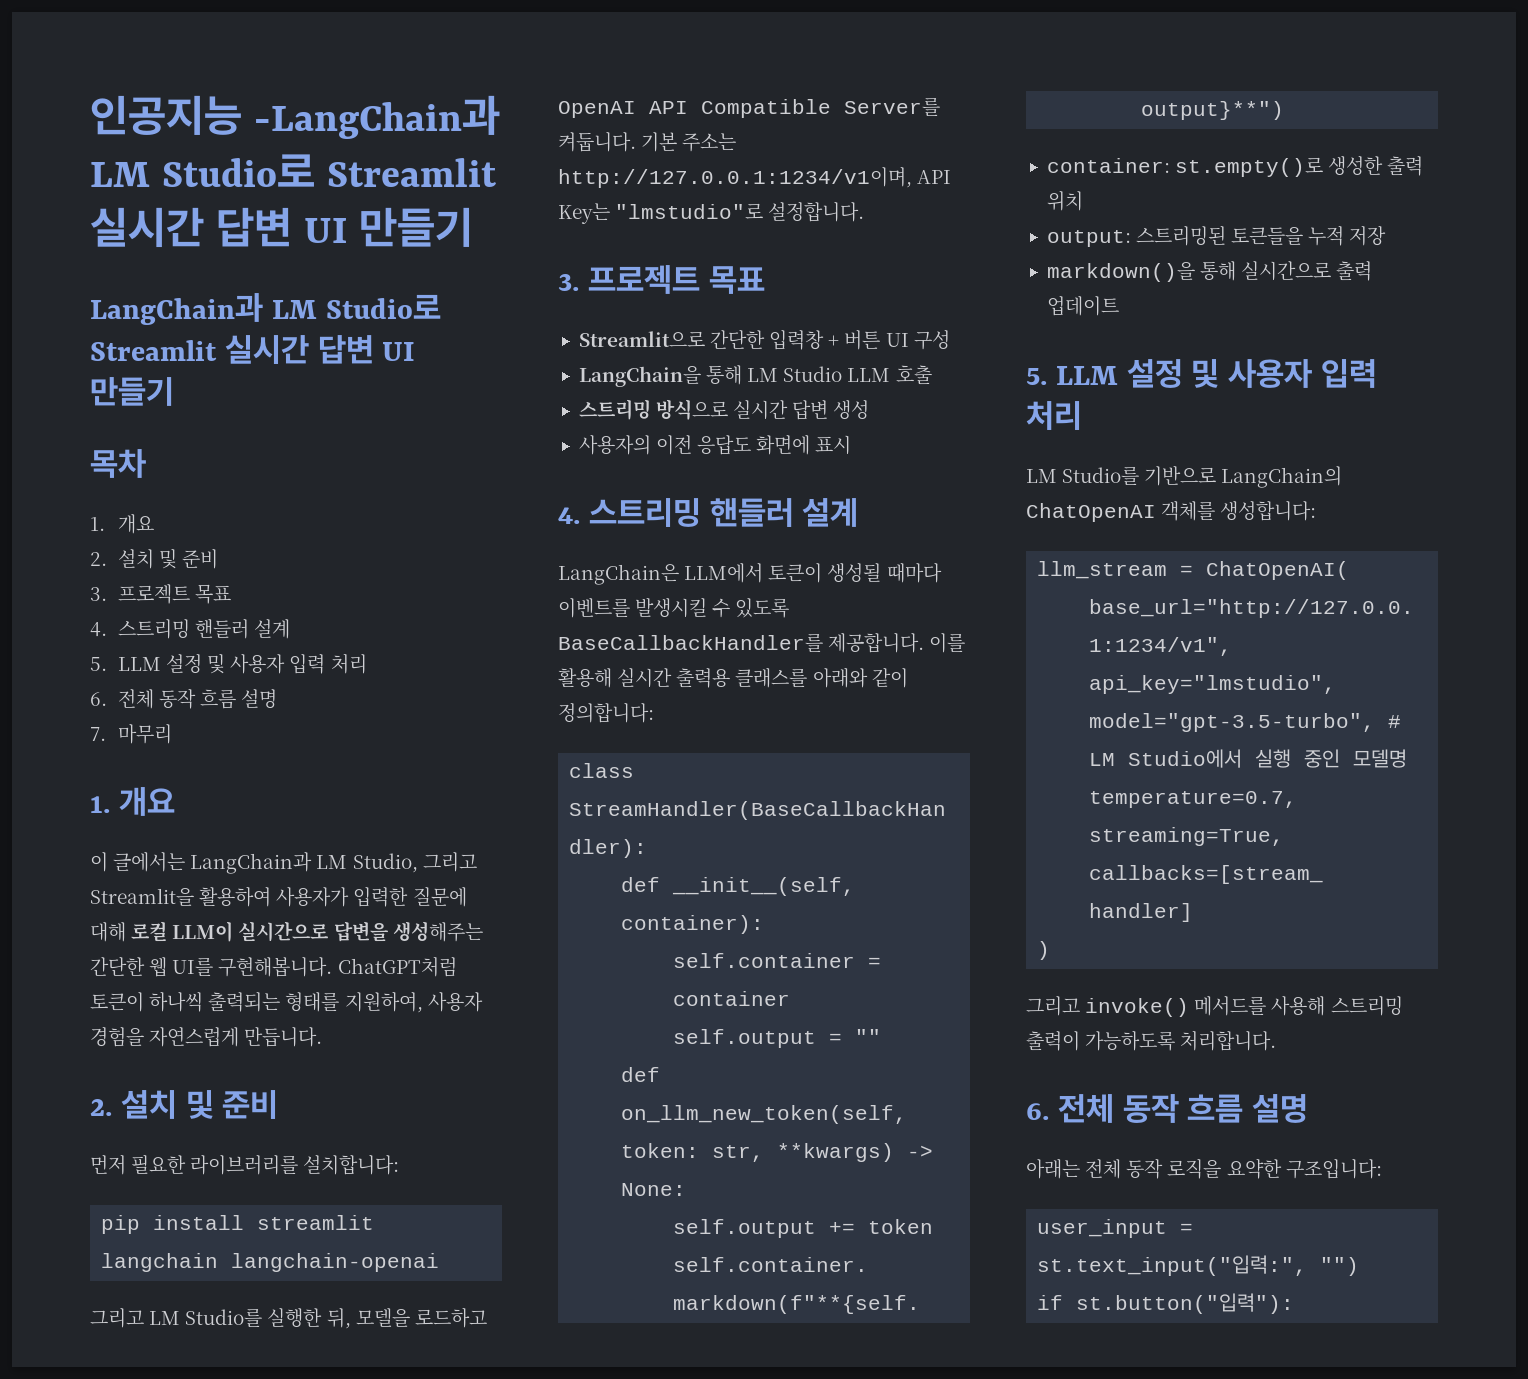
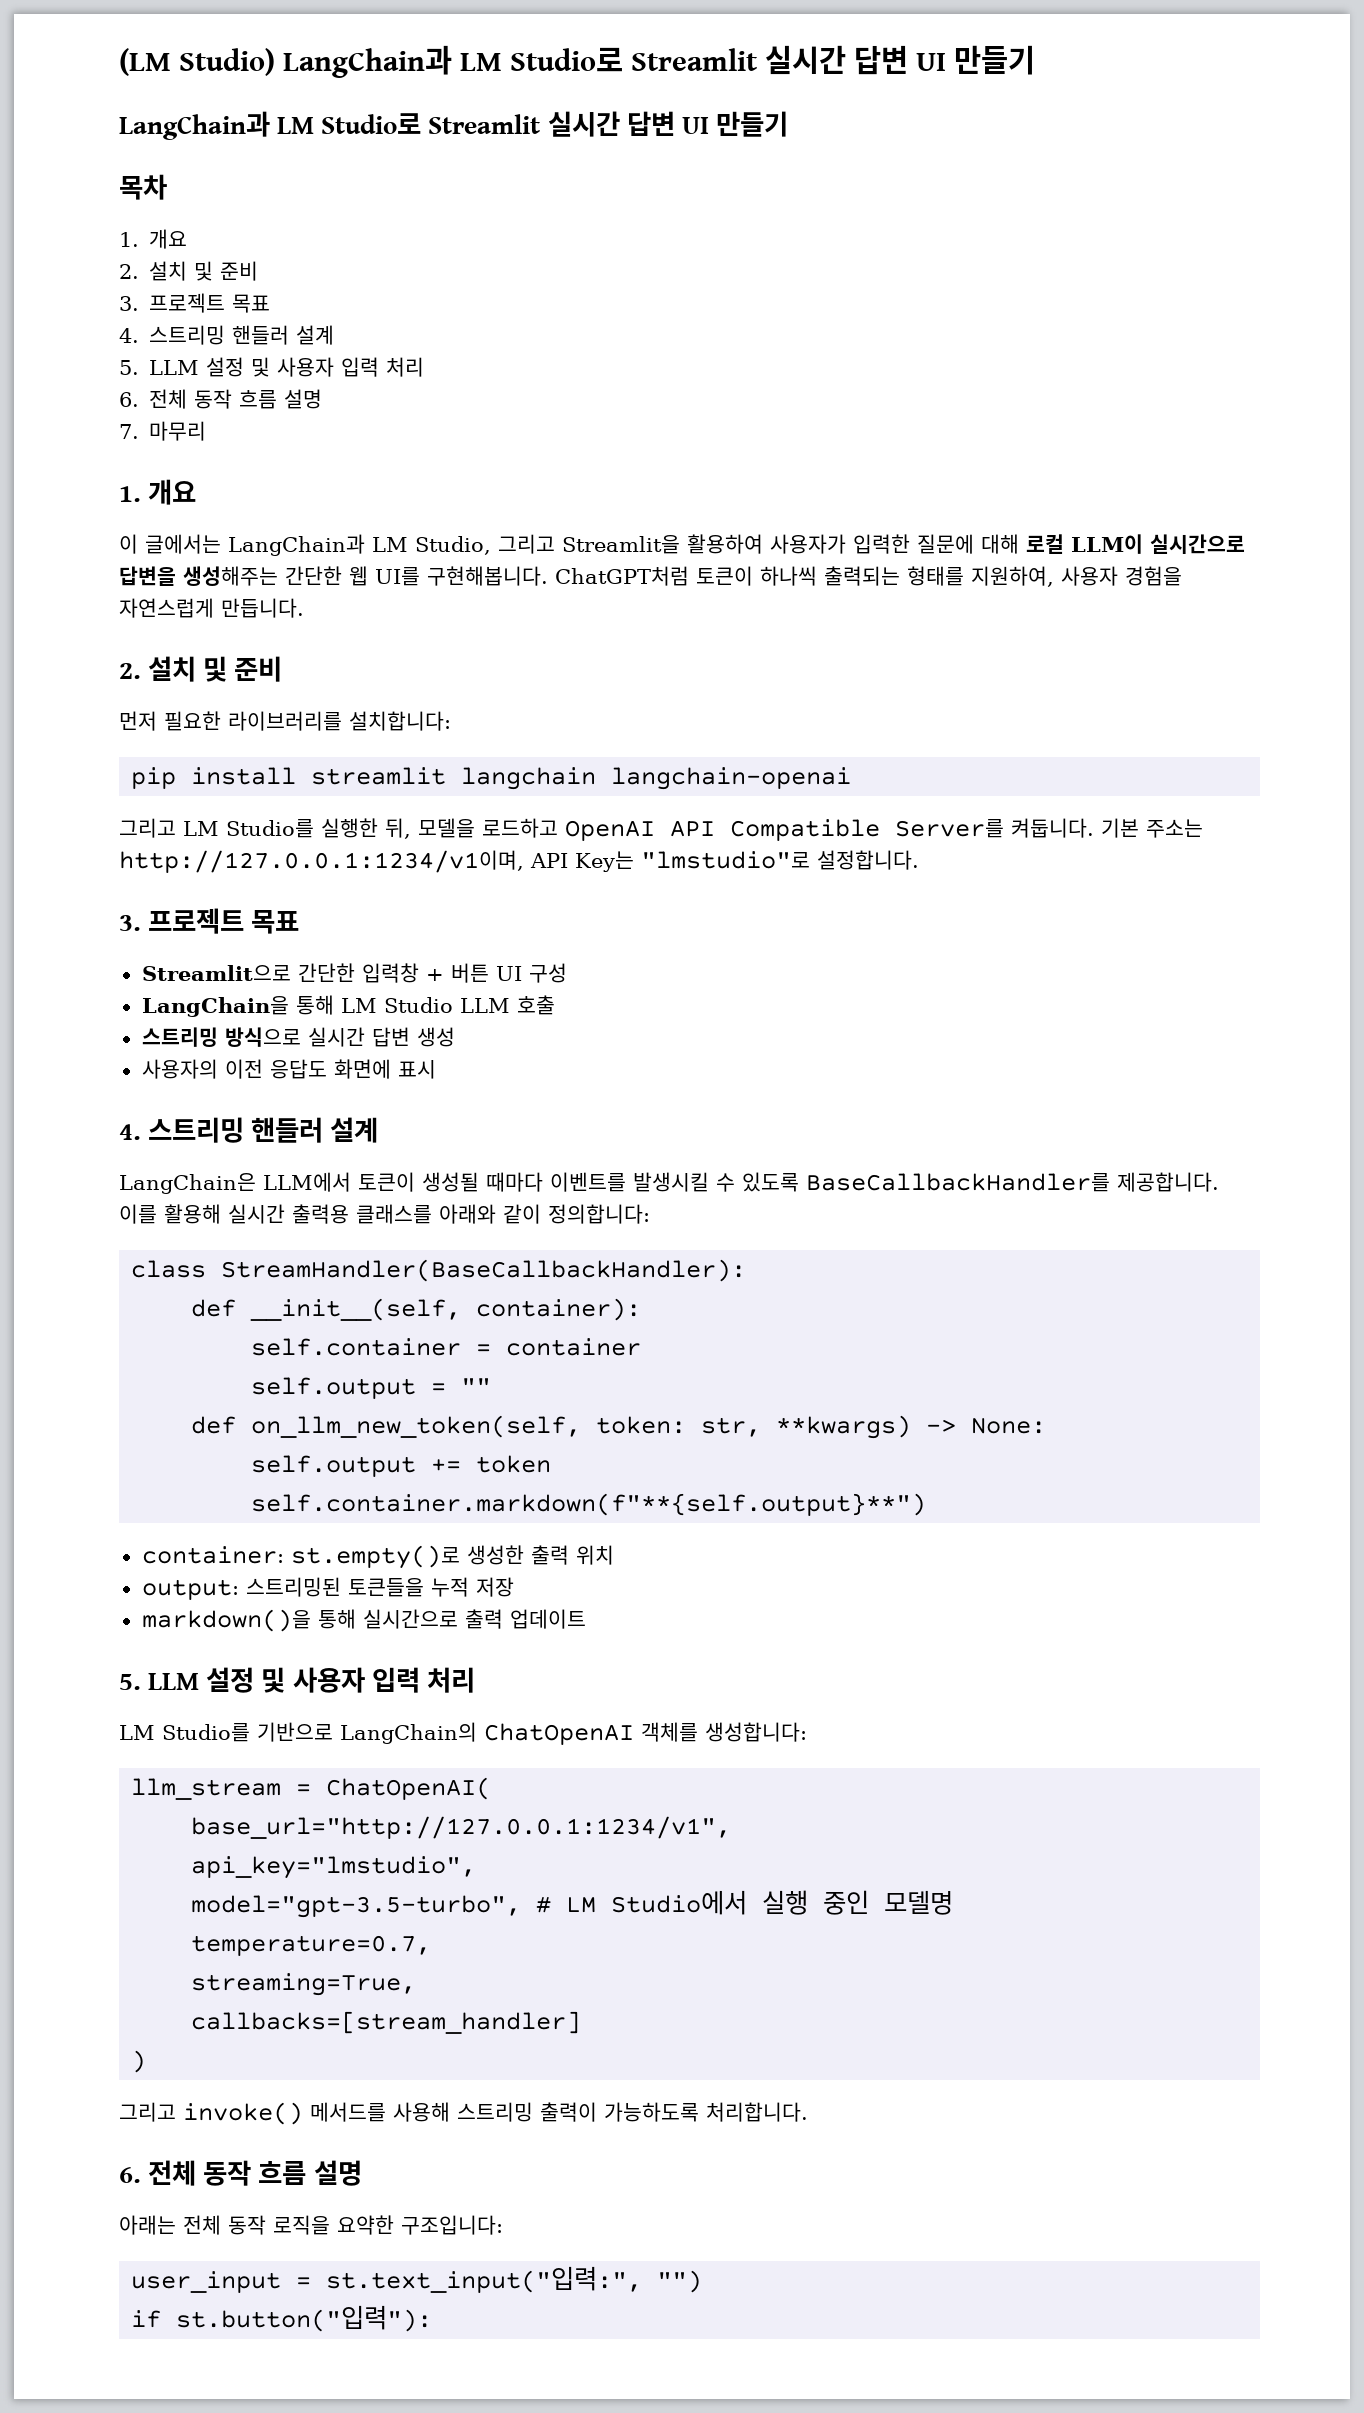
[90,95,500,139] 인공지능 -LangChain과 -> [119,45,452,78] (LM Studio) LangChain과

